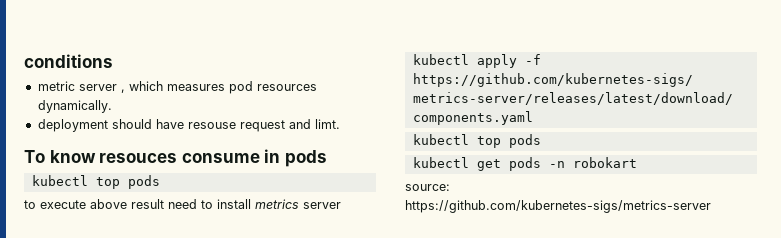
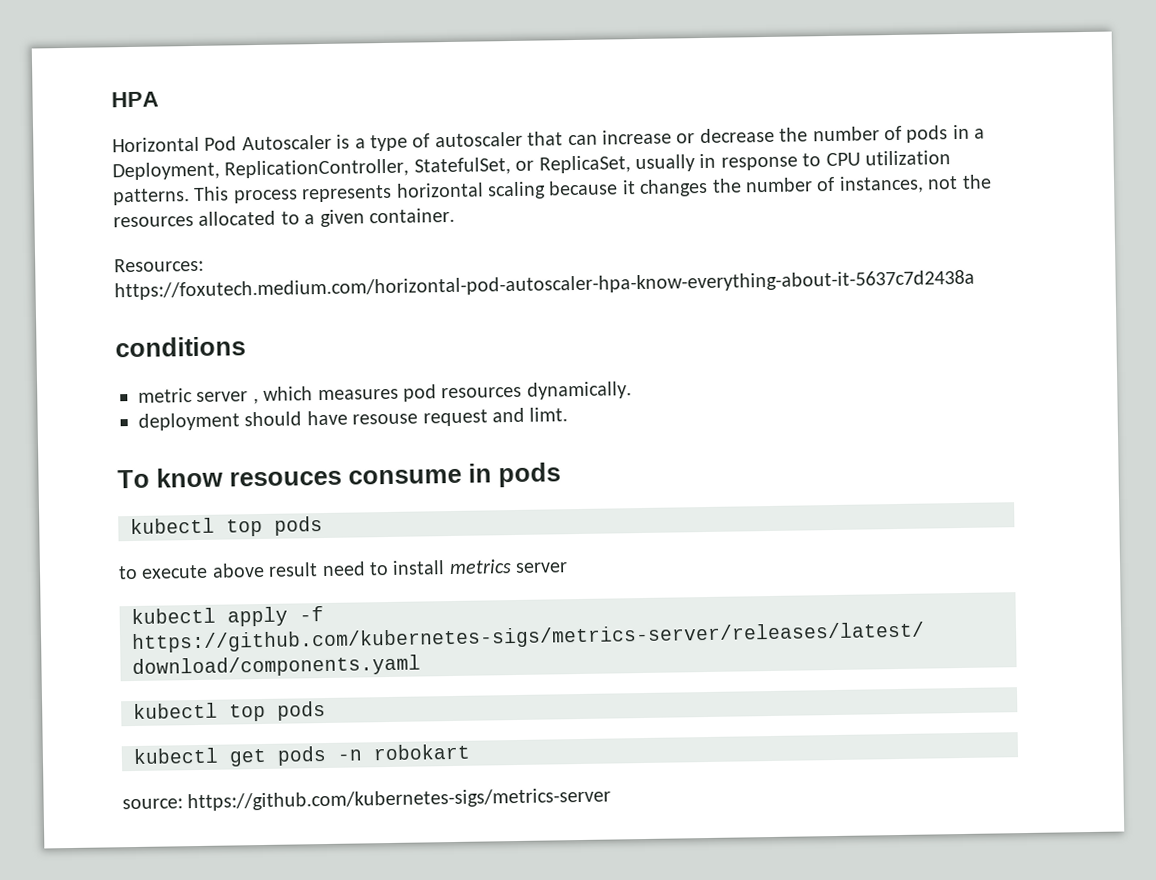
(24, 61) none -> [111,91,159,108] [112,124,986,153] [112,150,951,181] [113,174,992,206] [113,207,455,228] [114,257,204,273] [114,269,975,301] HPA // Horizontal Pod Autoscaler is a type of autoscaler that can increase or decrease the number of pods in a Deployment, ReplicationController, StatefulSet, or ReplicaSet, usually in response to CPU utilization patterns. This process represents horizontal scaling because it changes the number of instances, not the resources allocated to a given container. // Resources: https://foxutech.medium.com/horizontal-pod-autoscaler-hpa-know-everything-about-it-5637c7d2438a //

